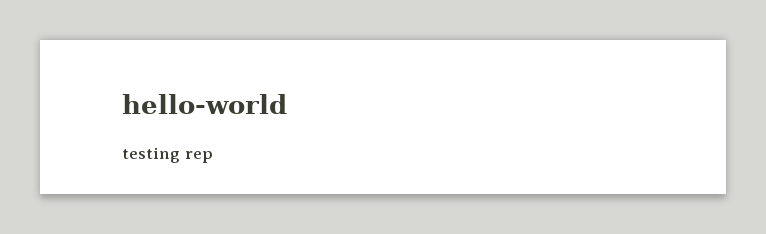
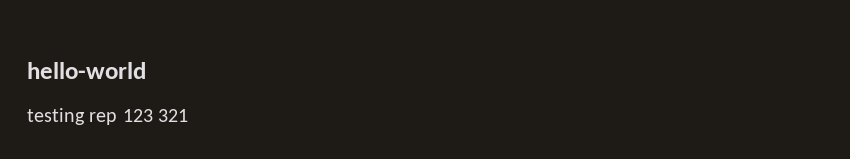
(213, 157) none -> [122,109,189,122] 123 321

